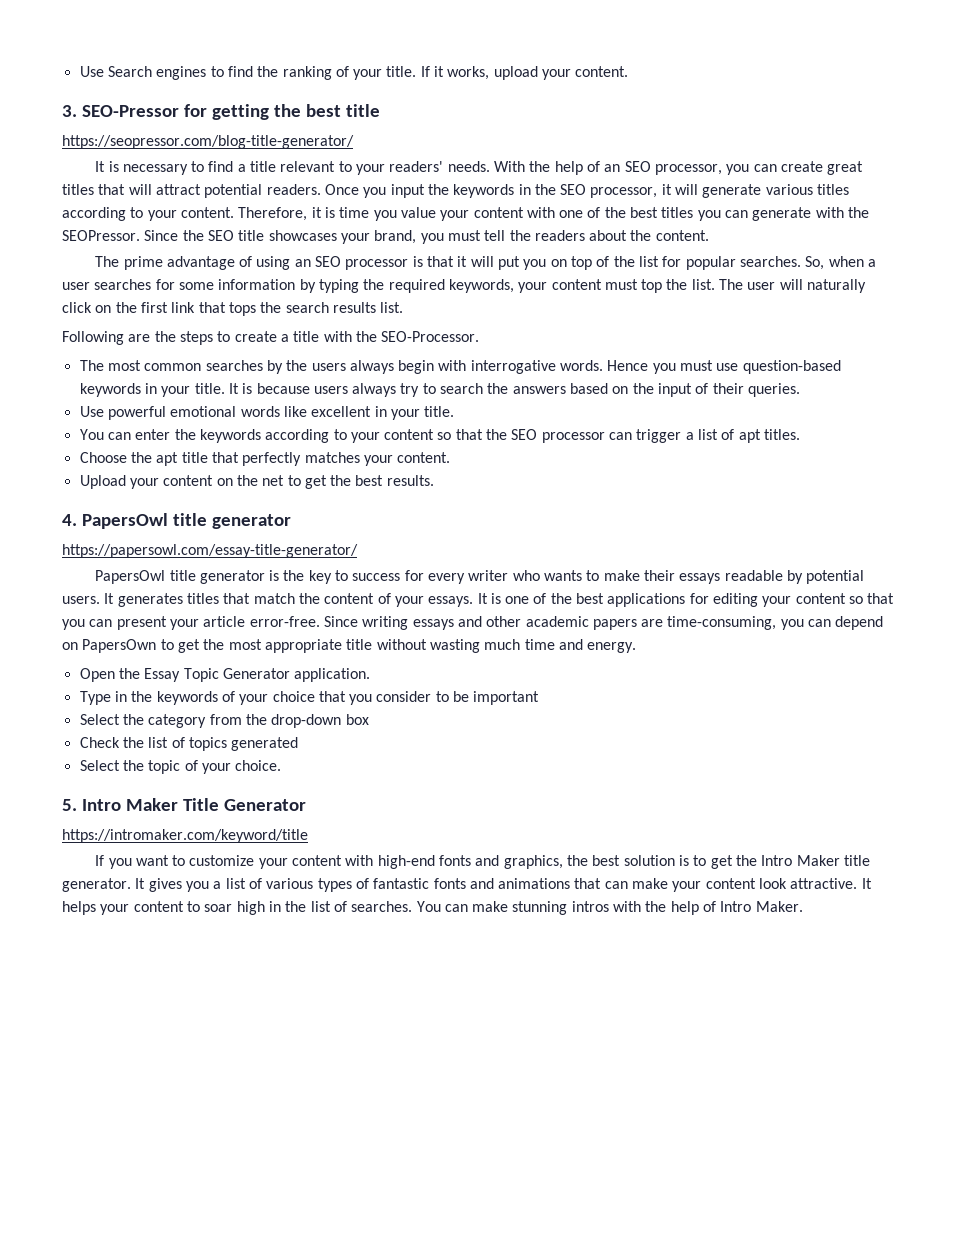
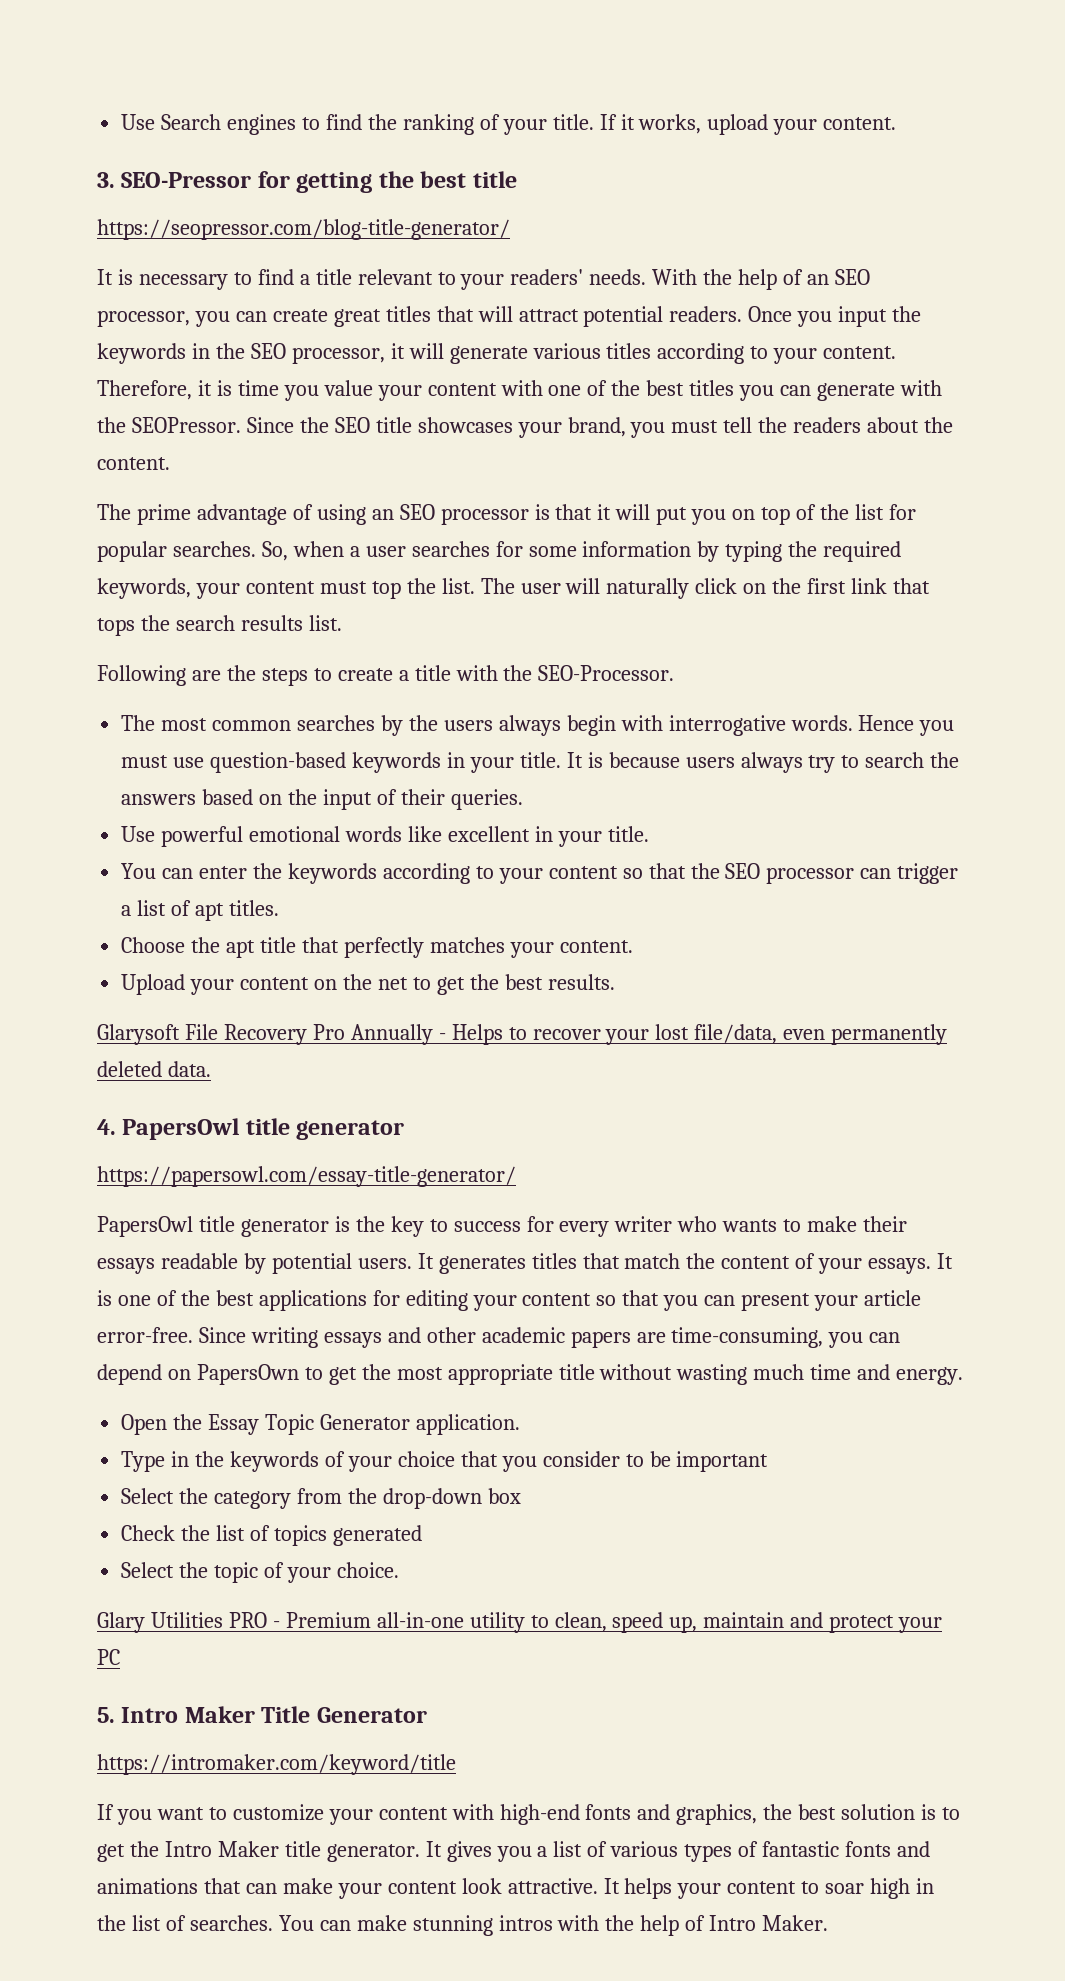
(434, 480) none -> [97,1024,948,1045] [97,1061,211,1077] // Glarysoft File Recovery Pro Annually - Helps to recover your lost file/data, even permanently deleted data.
(282, 765) none -> [97,1612,943,1633] [97,1649,120,1665] // Glary Utilities PRO - Premium all-in-one utility to clean, speed up, maintain and protect your PC

